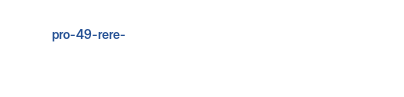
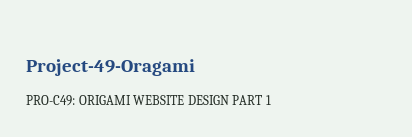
[52,29,126,42] pro-49-rere- -> [26,59,195,76] [26,95,271,106] Project-49-Oragami // PRO-C49: ORIGAMI WEBSITE DESIGN PART 1

